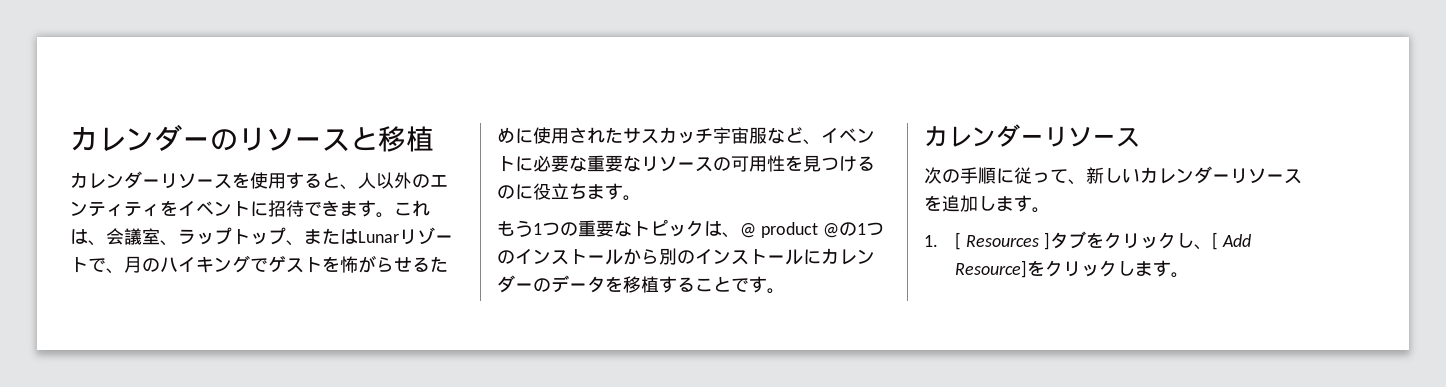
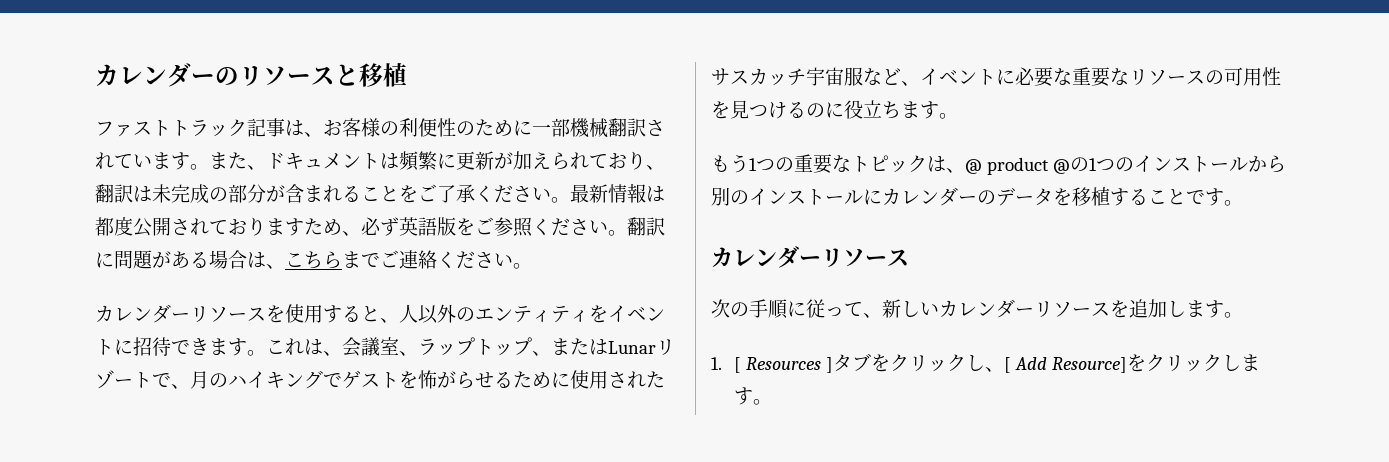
(434, 139) none -> [95,118,665,138] [95,151,665,171] [95,183,665,204] [95,217,665,237] [95,250,532,269] // ファストトラック記事は、お客様の利便性のために一部機械翻訳されています。また、ドキュメントは頻繁に更新が加えられており、翻訳は未完成の部分が含まれることをご了承ください。最新情報は都度公開されておりますため、必ず英語版をご参照ください。翻訳に問題がある場合は、こちらまでご連絡ください。

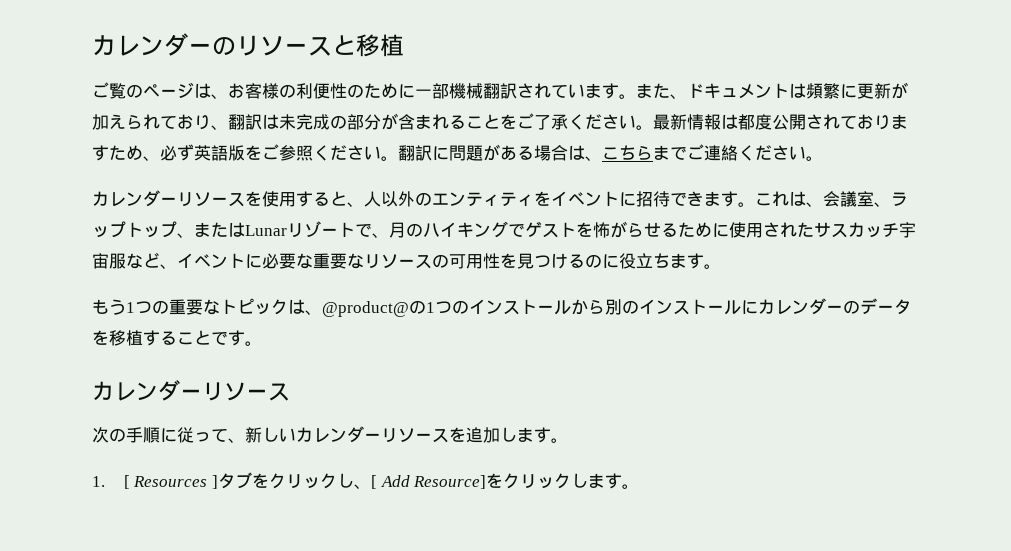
[95,118,285,137] ファストトラック記事 -> [92,82,194,99] ご覧のページ
[965,157,1071,175] @ product @ -> [322,301,409,317] @product@

